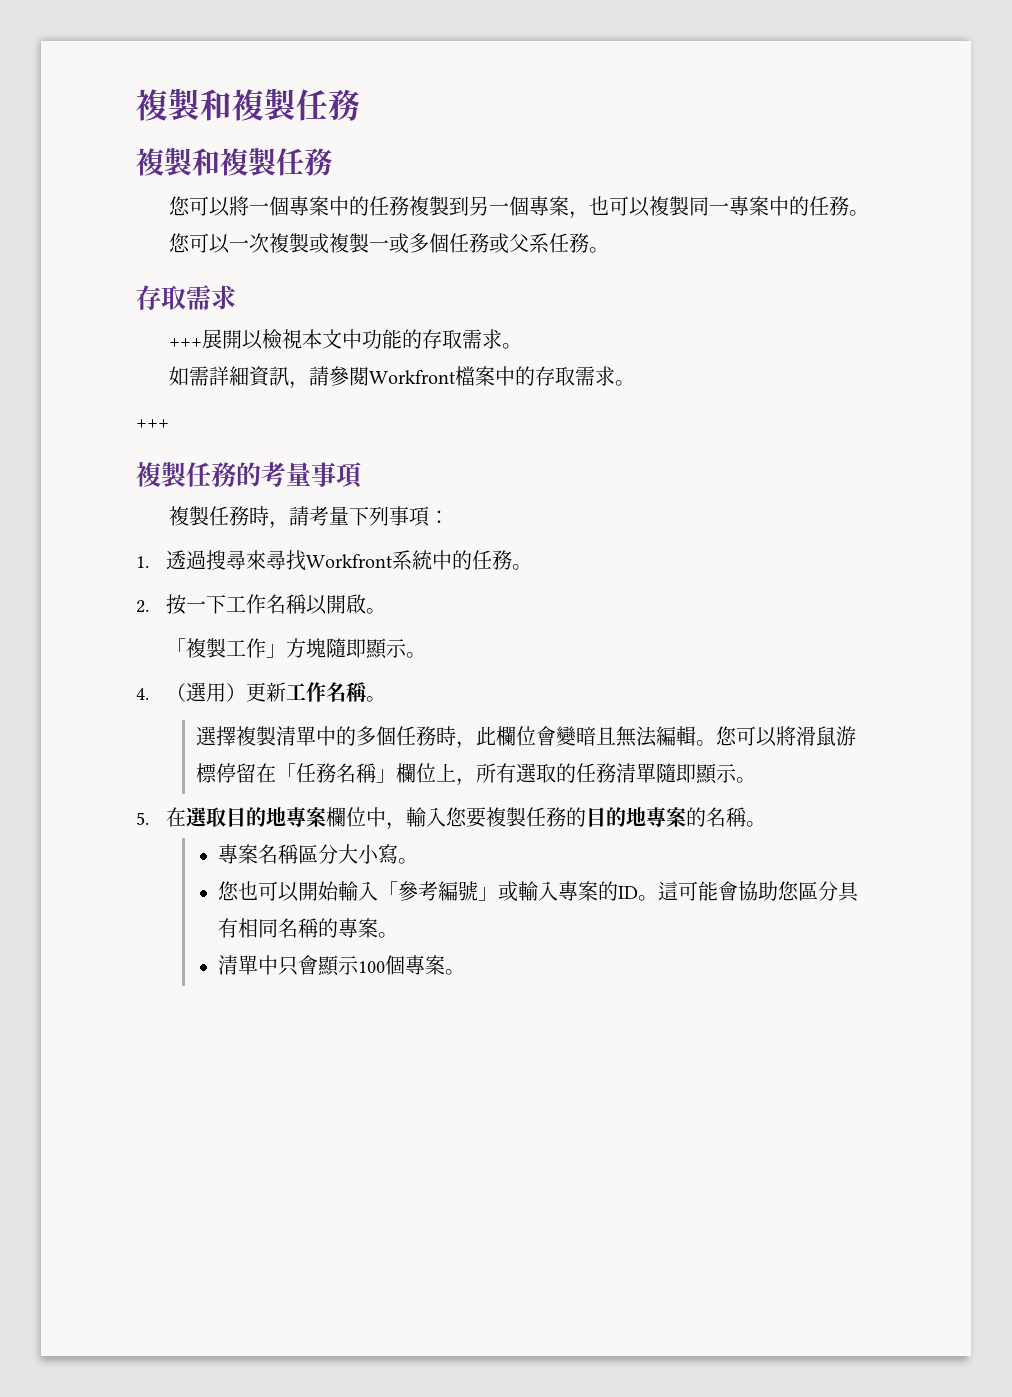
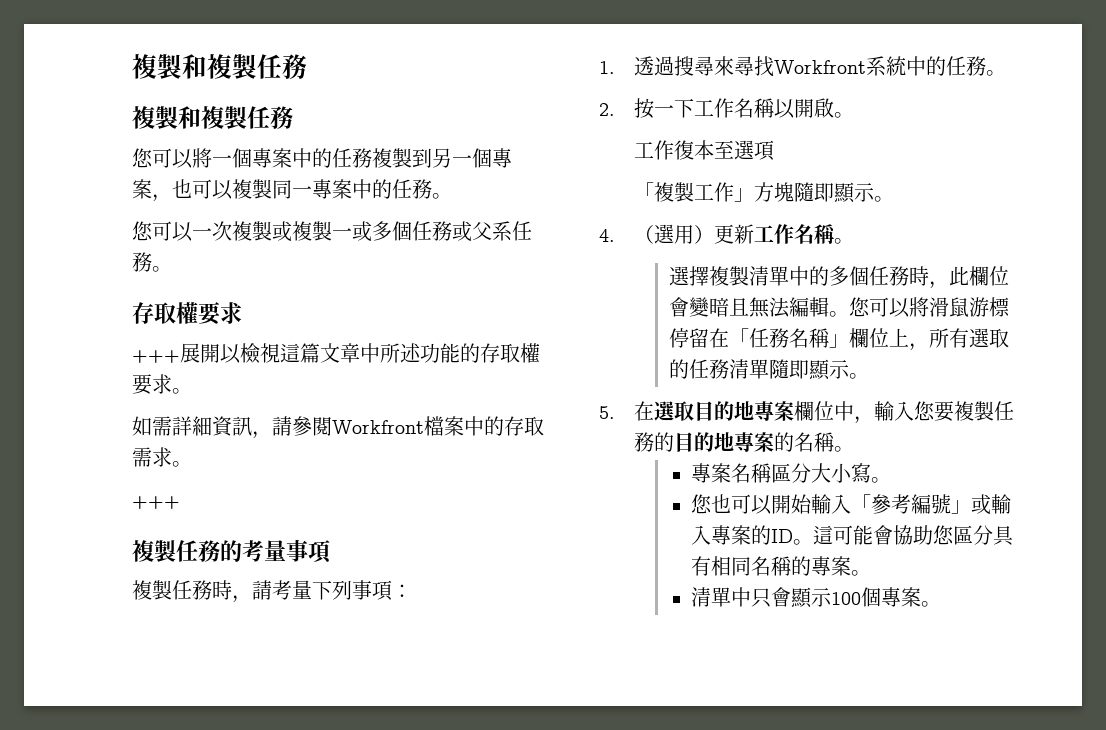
[186,285,211,310] 需 -> [176,302,221,325] 權要
[302,329,363,349] 本文中 -> [280,343,421,363] 這篇文章中所述
[462,329,483,349] 需 -> [520,343,540,363] [132,374,152,395] 權要
(387, 611) none -> [634,140,775,161] // 工作復本至選項

